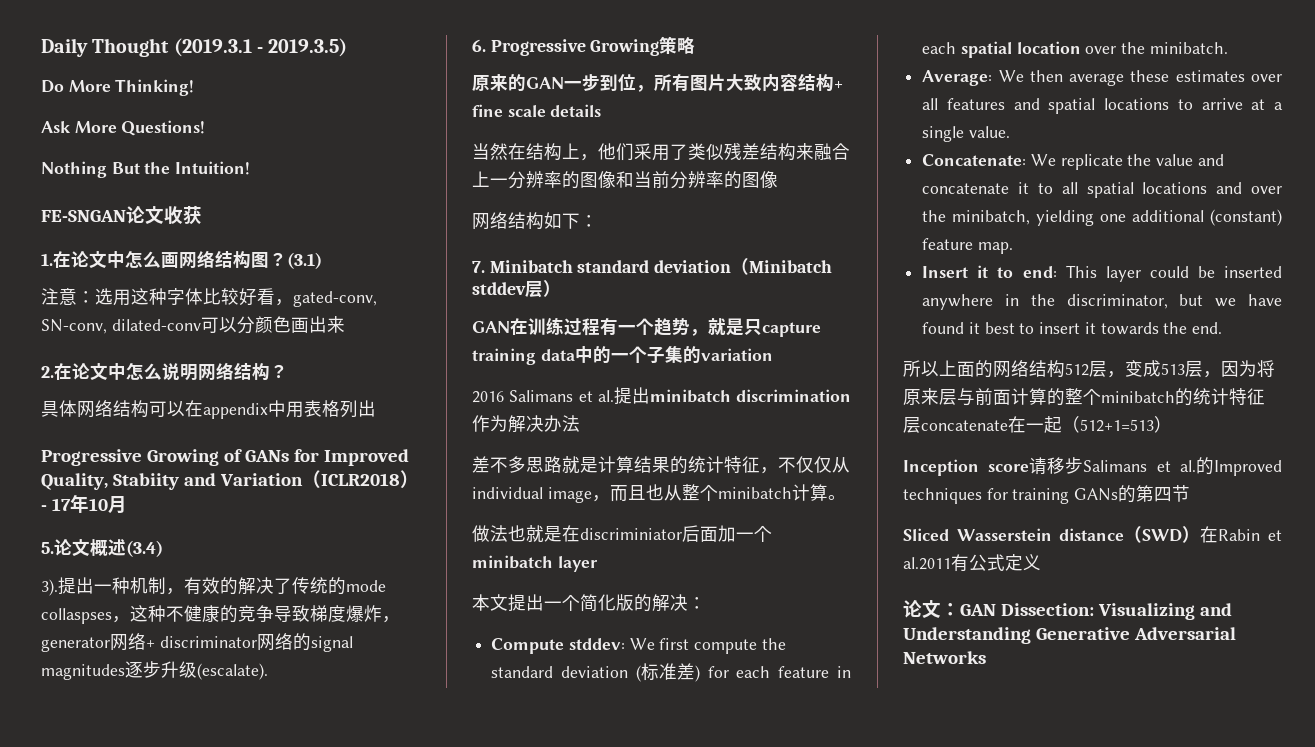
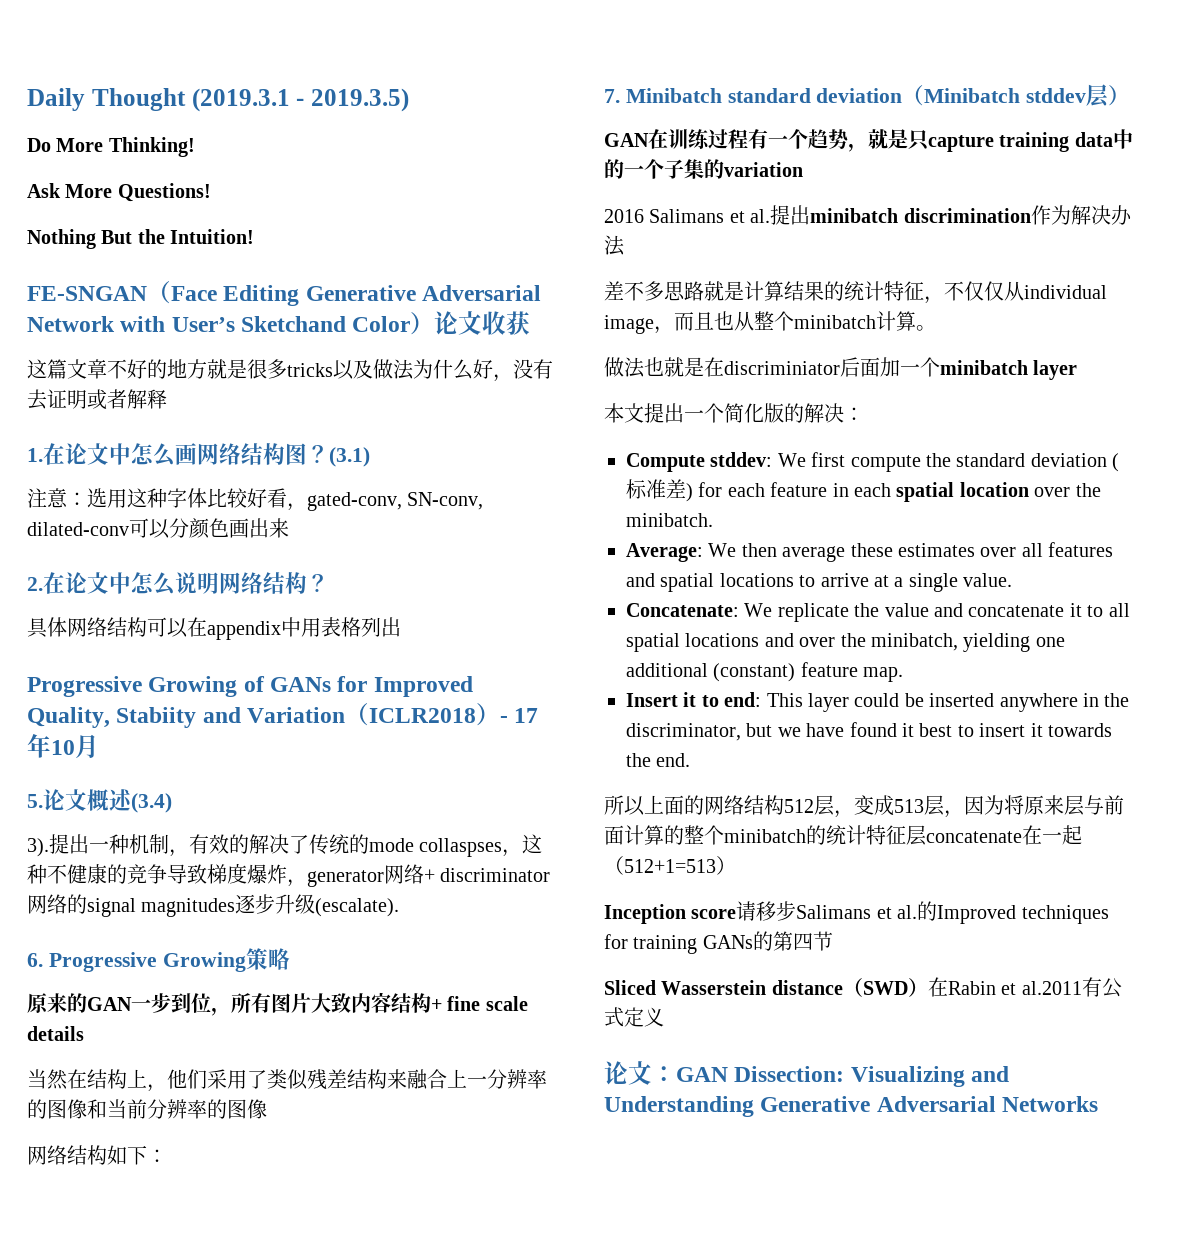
[126,205,202,225] 论文收获 -> [147,281,542,306] [27,311,531,335] [27,359,553,382] [27,389,167,410] （Face Editing Generative Adversarial Network with User’s Sketchand Color）论文收获 // 这篇文章不好的地方就是很多tricks以及做法为什么好，没有去证明或者解释

